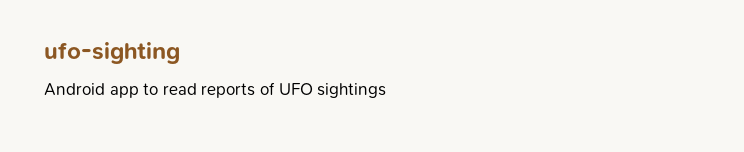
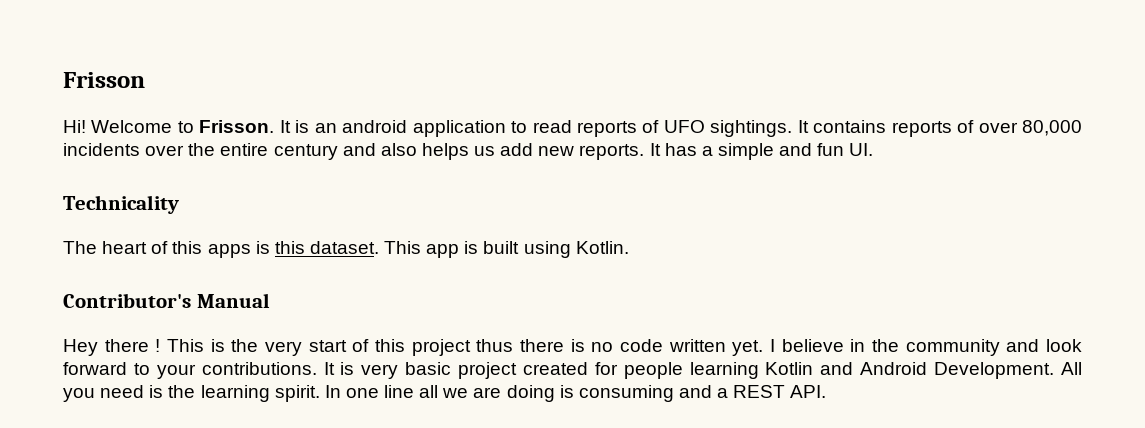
[44,42,180,64] [44,83,139,98] ufo-sighting // Android app -> [63,72,145,88] [63,120,506,137] Frisson // Hi! Welcome to Frisson. It is an android application
[317,83,387,98] sightings -> [710,120,1083,137] [63,143,874,160] [63,195,179,214] [63,241,629,258] [63,293,270,308] [63,339,1082,356] [63,362,1082,379] [63,385,827,402] sightings. It contains reports of over 80,000 incidents over the entire century and also helps us add new reports. It has a simple and fun UI. // Technicality // The heart of this apps is this dataset. This app is built using Kotlin. // Contributor's Manual // Hey there ! This is the very start of this project thus there is no code written yet. I believe in the community and look forward to your contributions. It is very basic project created for people learning Kotlin and Android Development. All you need is the learning spirit. In one line all we are doing is consuming and a REST API.

